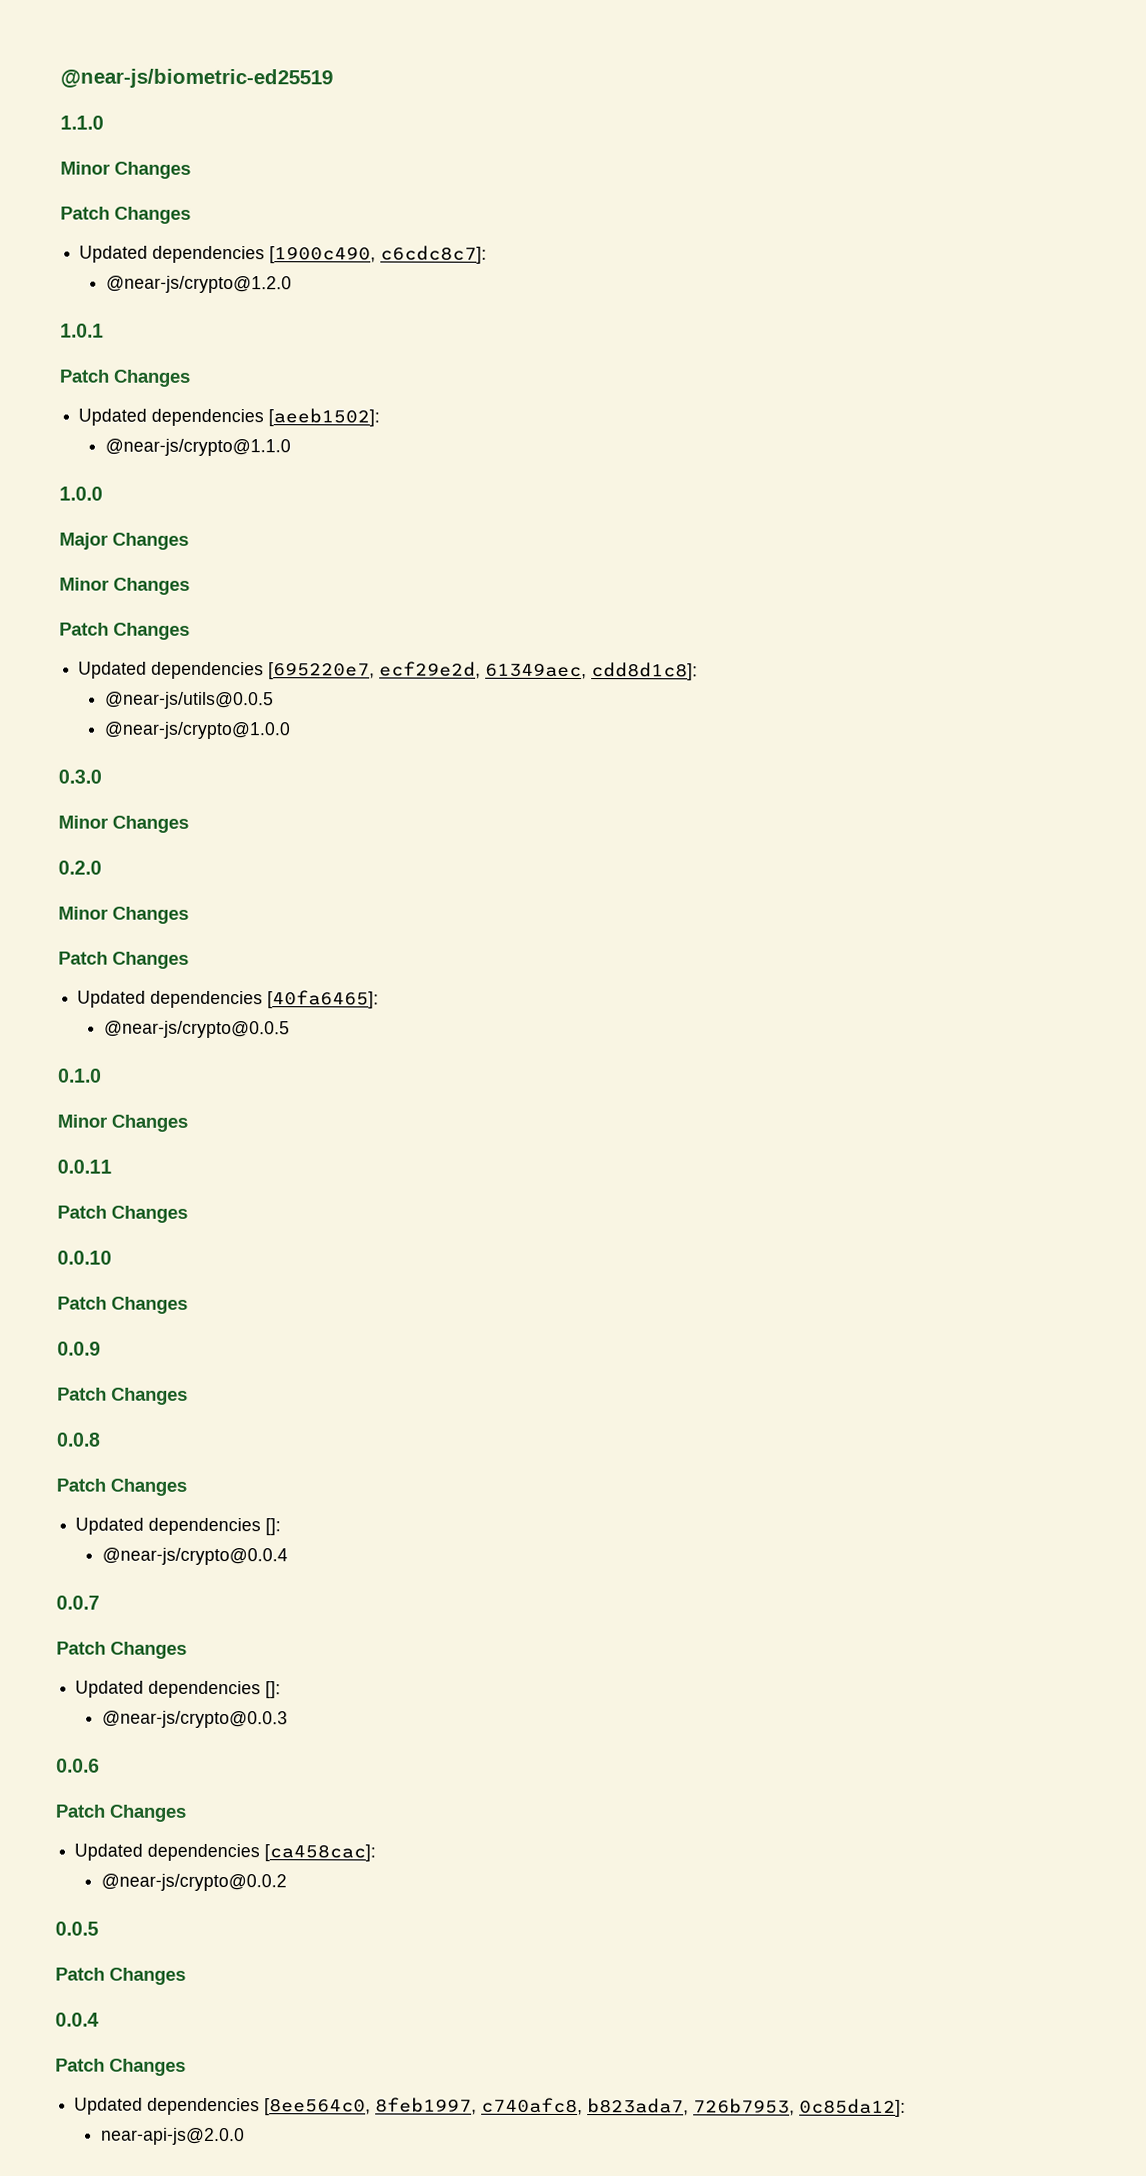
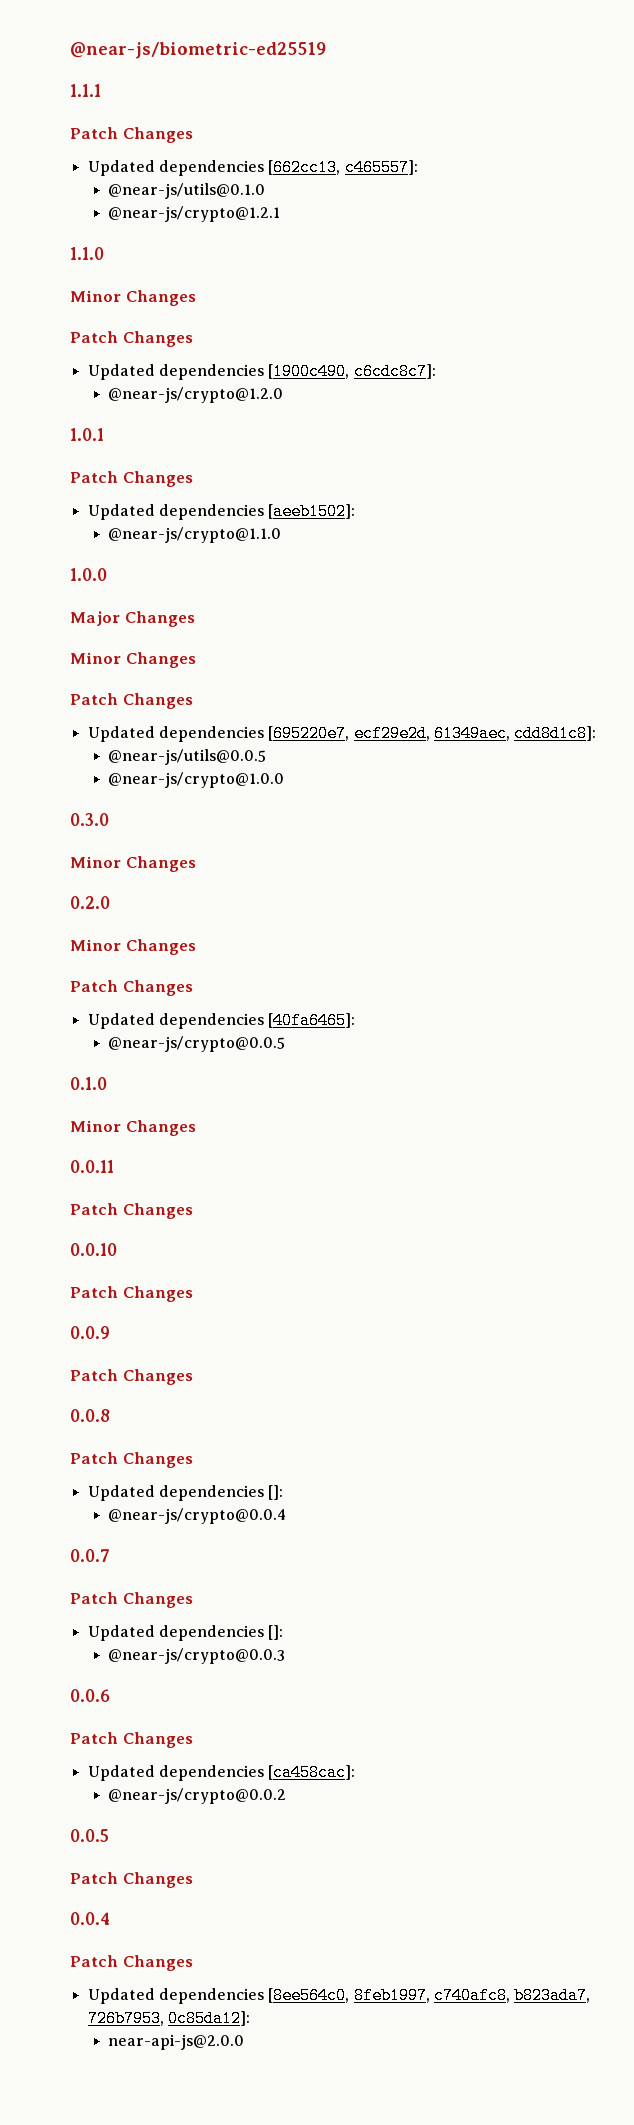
(333, 78) none -> [70,84,101,97] [70,127,193,143] [87,159,418,176] [108,183,266,199] [108,206,281,222] // 1.1.1 // Patch Changes // Updated dependencies [662cc13, c465557]: // @near-js/utils@0.1.0 // @near-js/crypto@1.2.1

